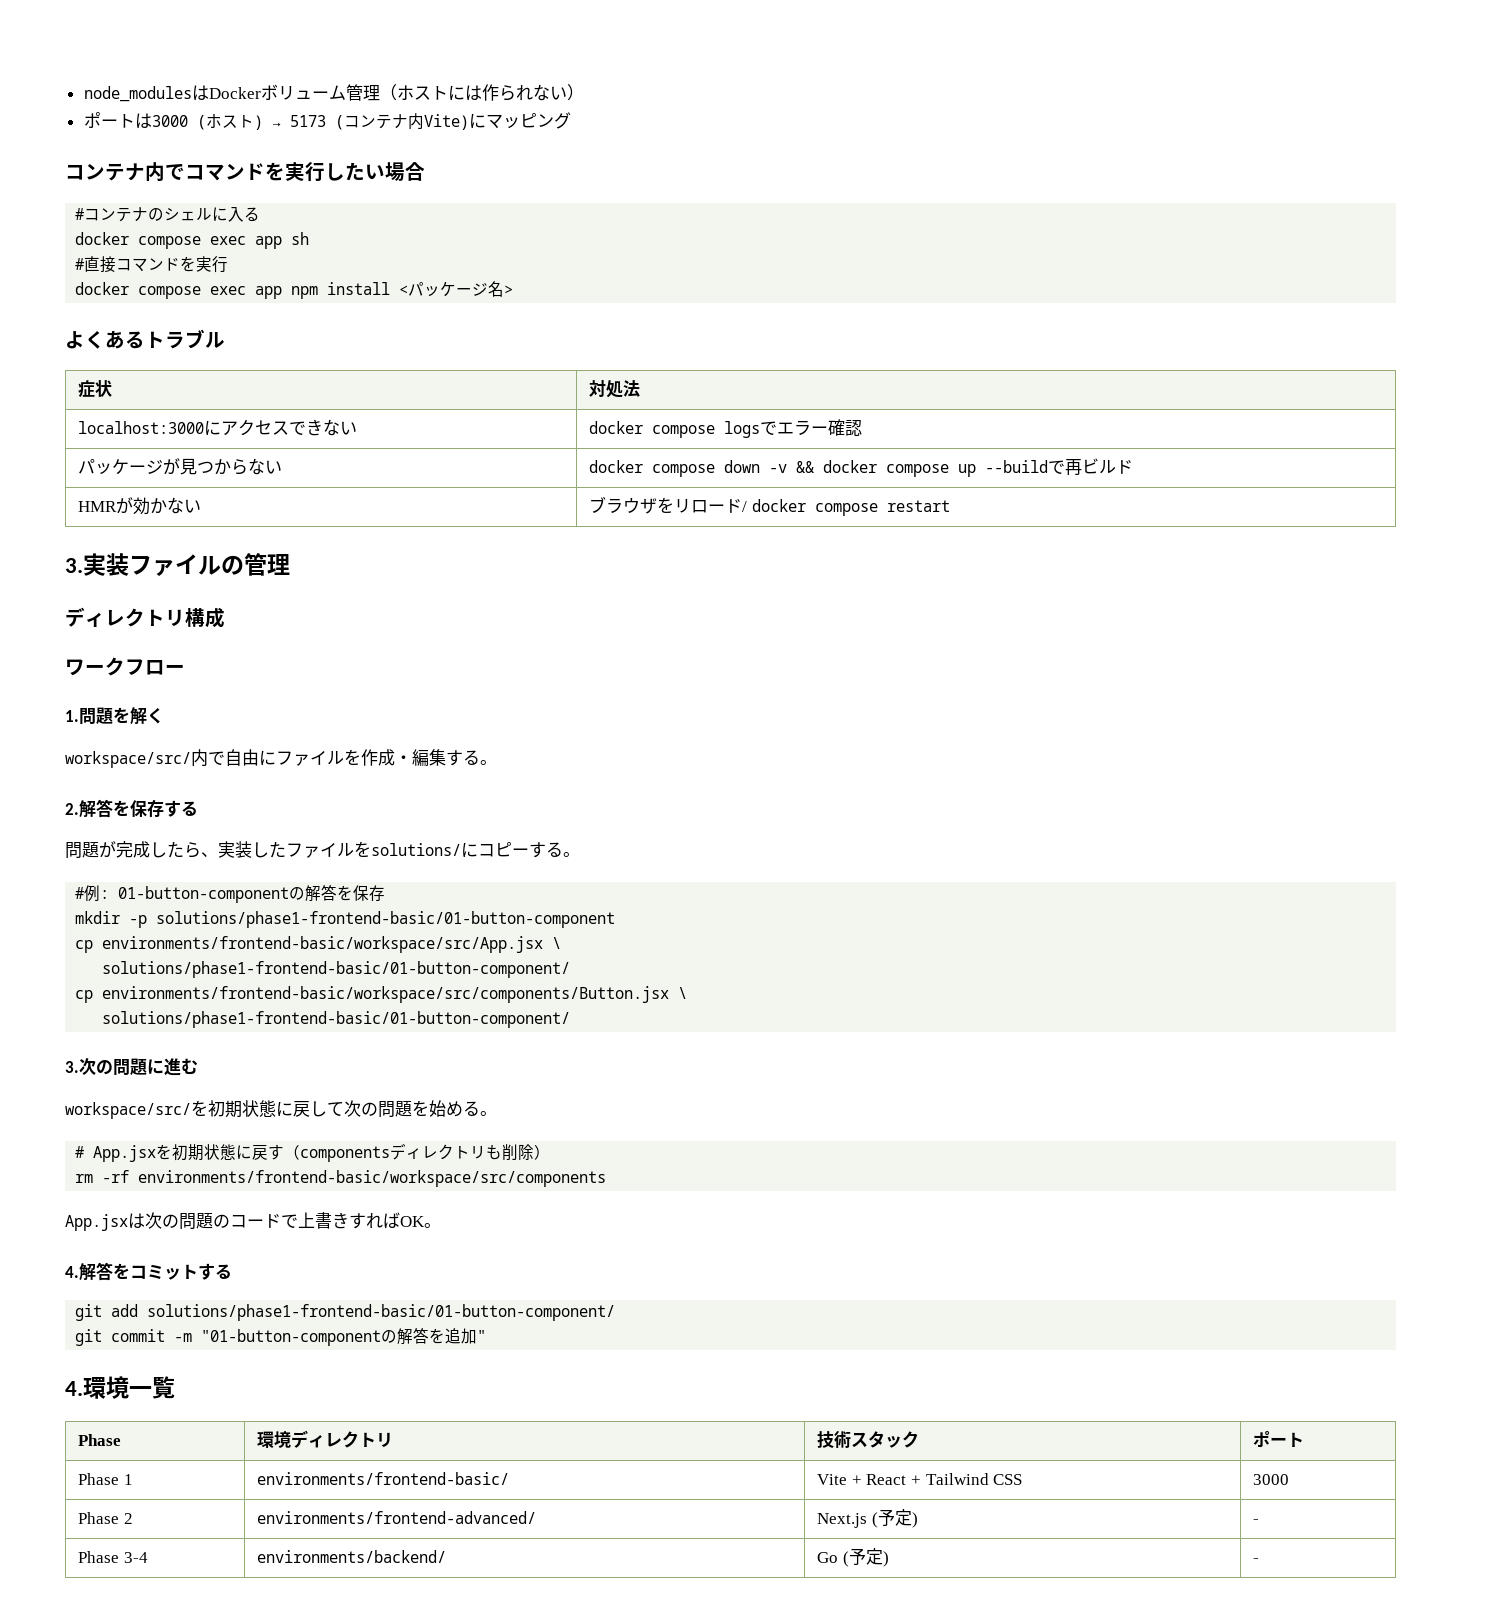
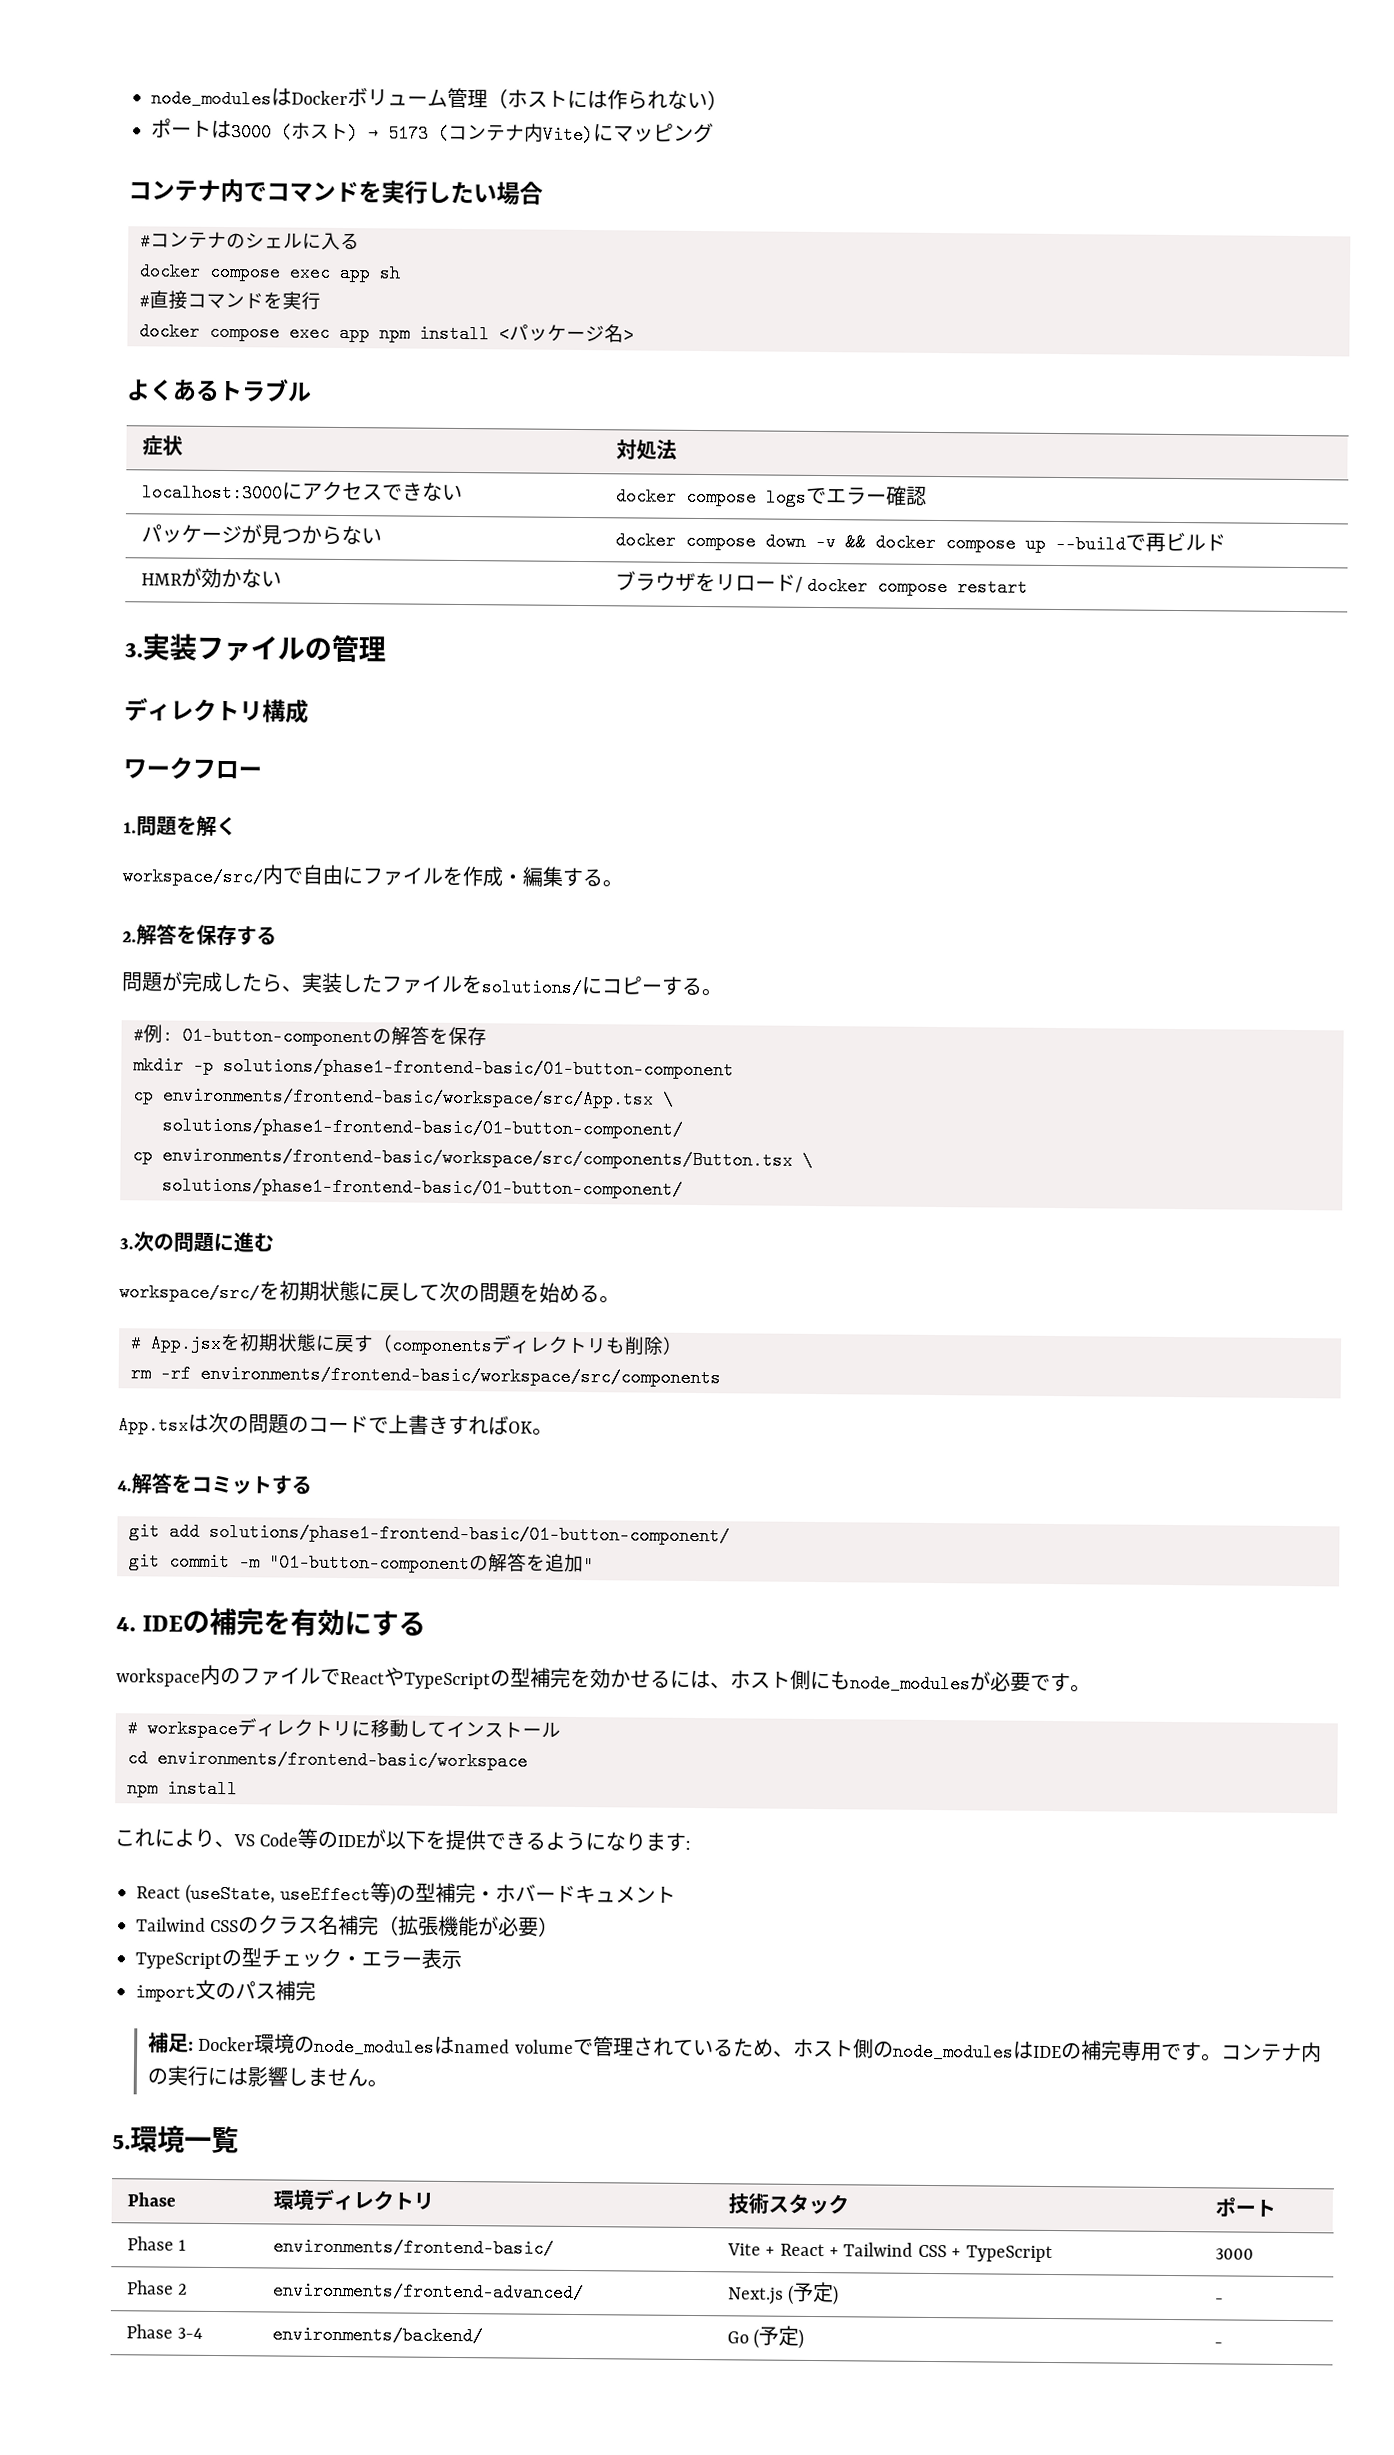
[102,936,544,953] environments/frontend-basic/workspace/src/App.jsx -> [163,1086,654,1109] environments/frontend-basic/workspace/src/App.tsx
[102,986,670,1003] environments/frontend-basic/workspace/src/components/Button.jsx -> [162,1146,793,1170] environments/frontend-basic/workspace/src/components/Button.tsx
[65,1214,128,1231] App.jsx -> [118,1416,189,1435] App.tsx
(83, 1388) none -> [142,1607,427,1637] [116,1664,1091,1694] [127,1718,561,1739] [127,1749,528,1771] [127,1779,238,1799] [114,1828,692,1852] [136,1882,676,1906] [136,1914,560,1937] [135,1947,462,1970] [135,1979,316,2002] [147,2032,1322,2063] [146,2065,388,2088] [112,2135,131,2150] IDEの補完を有効にする // workspace内のファイルでReactやTypeScriptの型補完を効かせるには、ホスト側にもnode_modulesが必要です。 // # workspaceディレクトリに移動してインストール // cd environments/frontend-basic/workspace // npm install // これにより、VS Code等のIDEが以下を提供できるようになります: // React (useState, useEffect等)の型補完・ホバードキュメント // Tailwind CSSのクラス名補完（拡張機能が必要） // TypeScriptの型チェック・エラー表示 // import文のパス補完 // 補足: Docker環境のnode_modulesはnamed volumeで管理されているため、ホスト側のnode_modulesはIDEの補完専用です。コンテナ内の実行には影響しません。 // 5.
(1023, 1479) none -> [951,2245,1053,2263] + TypeScript

